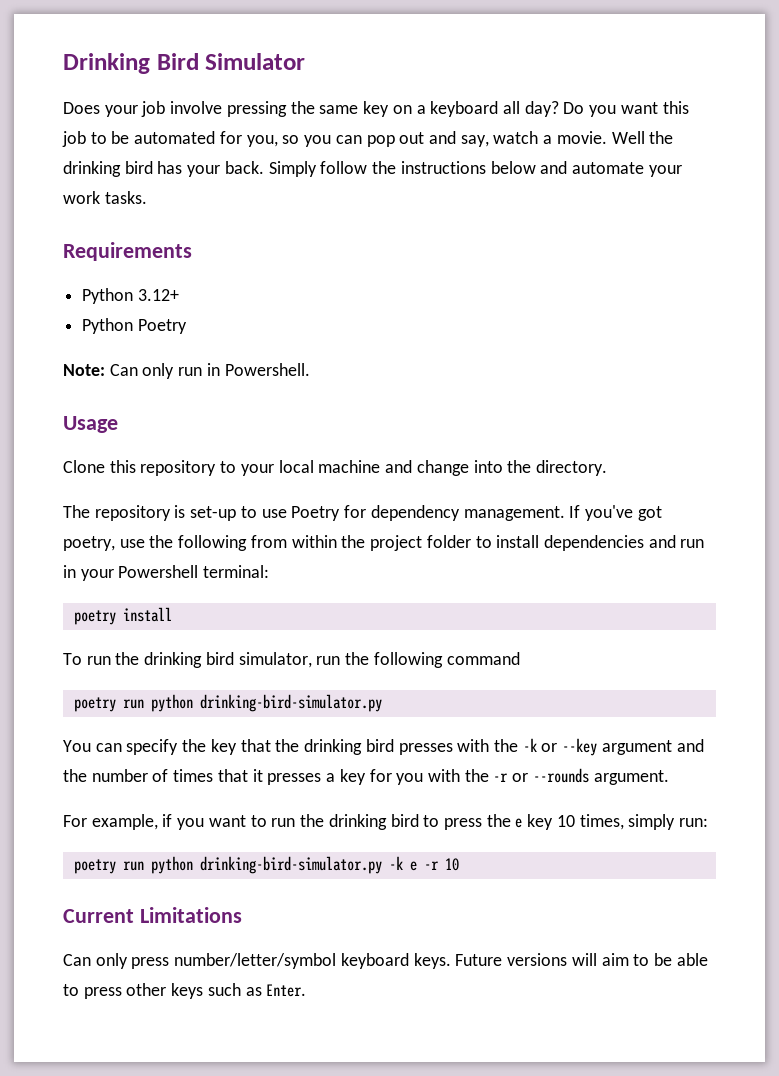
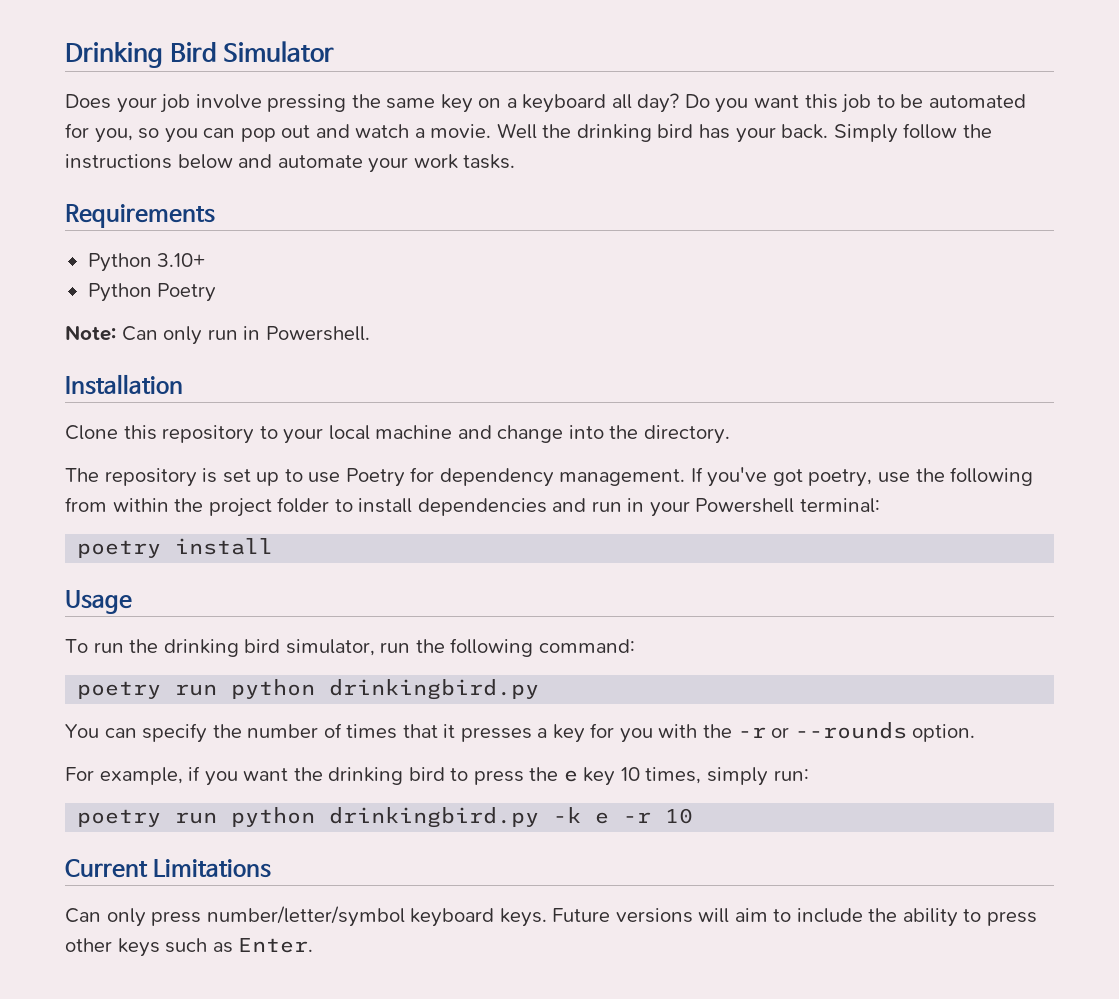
[460,135,489,147] say, -> (350, 131) none
[137,289,179,301] 3.12+ -> [157,253,206,267] 3.10+
[63,416,118,433] Usage -> [65,374,183,395] Installation
[190,506,237,521] set-up -> [222,469,280,486] set up
(172, 614) none -> [65,590,132,614] // Usage
[446,652,520,665] [73,694,382,712] command // poetry run python drinking-bird-simulator.py -> [538,639,635,653] [77,679,540,700] command: // poetry run python drinkingbird.py
[210,738,704,756] [63,769,87,782] key that the drinking bird presses with the -k or --key argument and the -> (242, 731) none
[593,770,669,785] argument. -> [912,724,976,742] option.
[250,815,296,827] to run -> (289, 774) none
[199,856,382,874] drinking-bird-simulator.py -> [329,807,540,828] drinkingbird.py
[653,953,708,966] be able -> [796,908,958,927] include the ability

